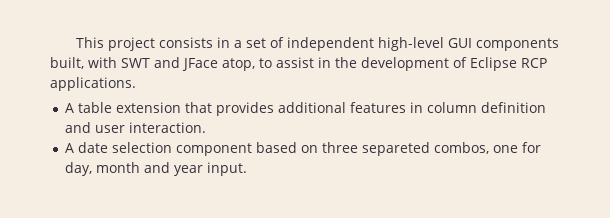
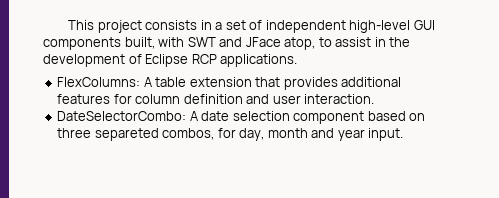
(136, 84) none -> [57,77,141,87] FlexColumns:
[410,102,424,113] in -> [113,94,132,104] for
(207, 127) none -> [57,111,187,121] DateSelectorCombo:
[493,145,519,153] one -> (215, 134) none

